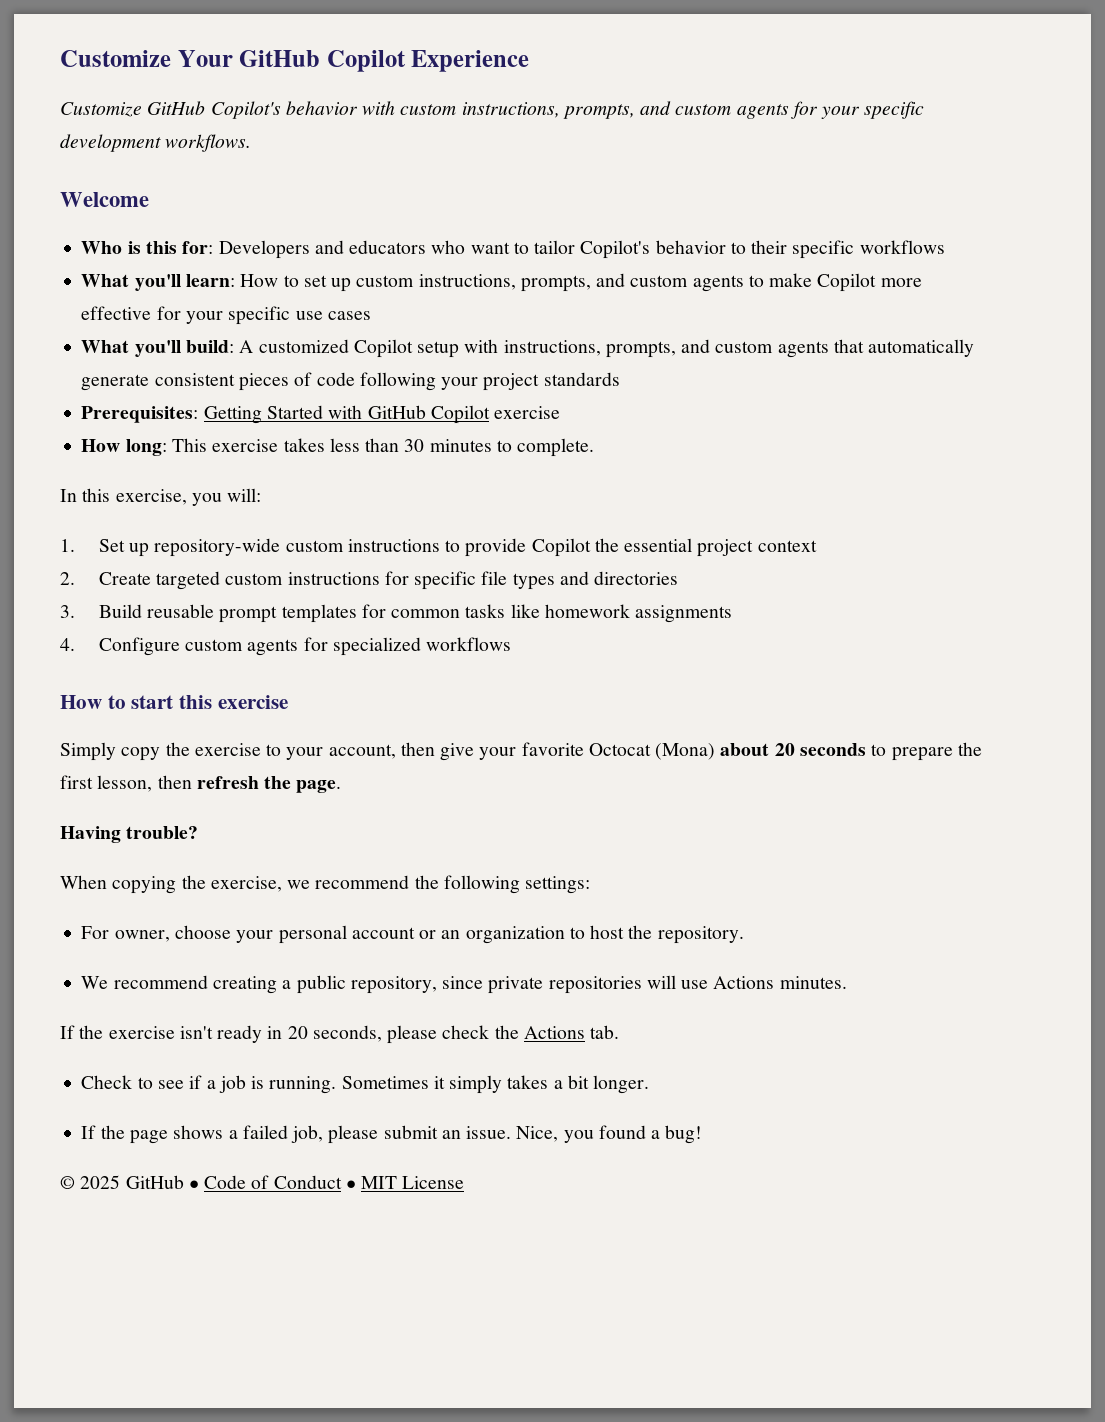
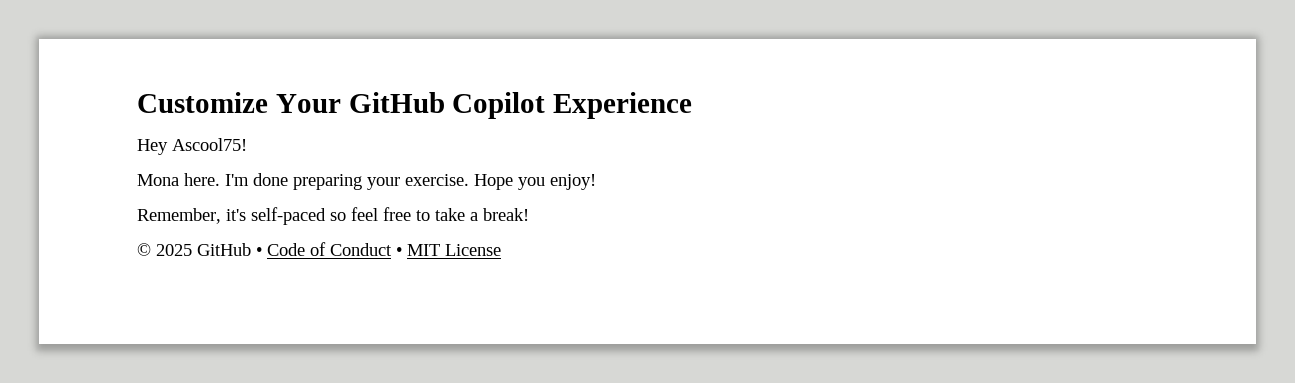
[60,101,925,119] [60,134,252,152] [60,192,149,207] [81,240,945,259] [81,273,922,292] [81,306,371,325] [81,339,975,358] [81,372,620,391] [81,405,561,424] [81,438,595,457] [60,488,262,506] [60,538,817,557] [60,571,679,590] [60,604,733,623] [60,637,512,656] [60,695,288,709] [60,742,982,761] [60,775,342,793] [60,826,199,843] [60,875,591,894] [81,925,744,944] [81,975,847,994] [60,1025,620,1044] [81,1075,650,1094] [81,1125,703,1144] Customize GitHub Copilot's behavior with custom instructions, prompts, and custom agents for your specific development workflows. // Welcome // Who is this for: Developers and educators who want to tailor Copilot's behavior to their specific workflows // What you'll learn: How to set up custom instructions, prompts, and custom agents to make Copilot more effective for your specific use cases // What you'll build: A customized Copilot setup with instructions, prompts, and custom agents that automatically generate consistent pieces of code following your project standards // Prerequisites: Getting Started with GitHub Copilot exercise // How long: This exercise takes less than 30 minutes to complete. // In this exercise, you will: // 1. Set up repository-wide custom instructions to provide Copilot the essential project context // 2. Create targeted custom instructions for specific file types and directories // 3. Build reusable prompt templates for common tasks like homework assignments // 4. Configure custom agents for specialized workflows // How to start this exercise // Simply copy the exercise to your account, then give your favorite Octocat (Mona) about 20 seconds to prepare the first lesson, then refresh the page. // Having trouble? // When copying the exercise, we recommend the following settings: // For owner, choose your personal account or an organization to host the repository. // We recommend creating a public repository, since private repositories will use Actions minutes. // If the exercise isn't ready in 20 seconds, please check the Actions tab. // Check to see if a job is running. Sometimes it simply takes a bit longer. // If the page shows a failed job, please submit an issue. Nice, you found a bug! -> [137,138,247,155] [137,173,596,190] [137,207,529,225] Hey Ascool75! // Mona here. I'm done preparing your exercise. Hope you enjoy! // Remember, it's self-paced so feel free to take a break!

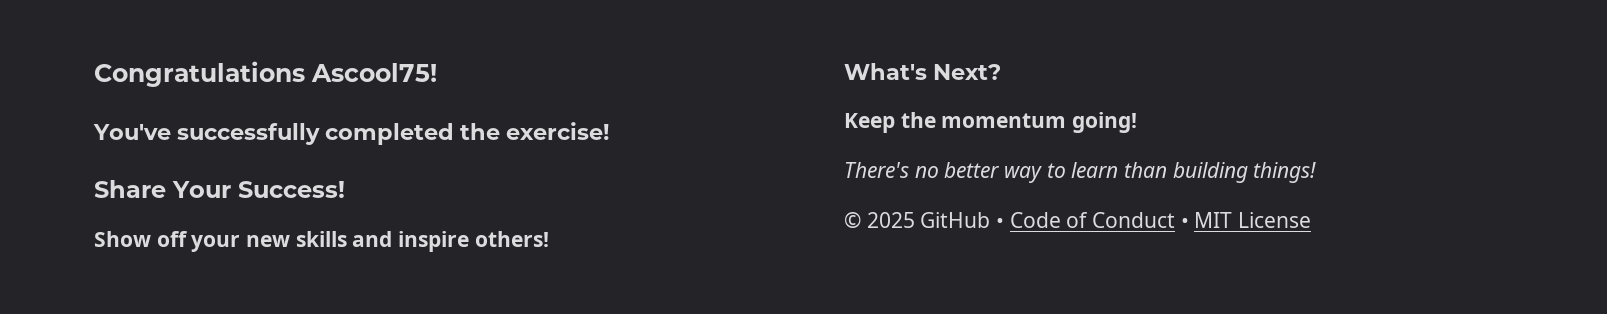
[137,92,693,119] [137,138,247,155] [137,173,596,190] [137,207,529,225] Customize Your GitHub Copilot Experience // Hey Ascool75! // Mona here. I'm done preparing your exercise. Hope you enjoy! // Remember, it's self-paced so feel free to take a break! -> [94,61,437,87] [93,122,611,145] [94,180,345,198] [94,231,549,252] [844,63,1002,80] [844,112,1138,133] [844,162,1317,183] Congratulations Ascool75! // You've successfully completed the exercise! // Share Your Success! // Show off your new skills and inspire others! // What's Next? // Keep the momentum going! // There's no better way to learn than building things!

